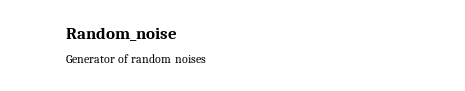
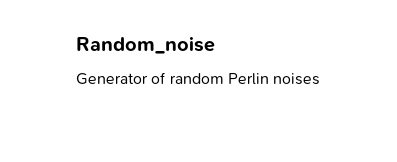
(172, 58) none -> [227,73,269,85] Perlin

